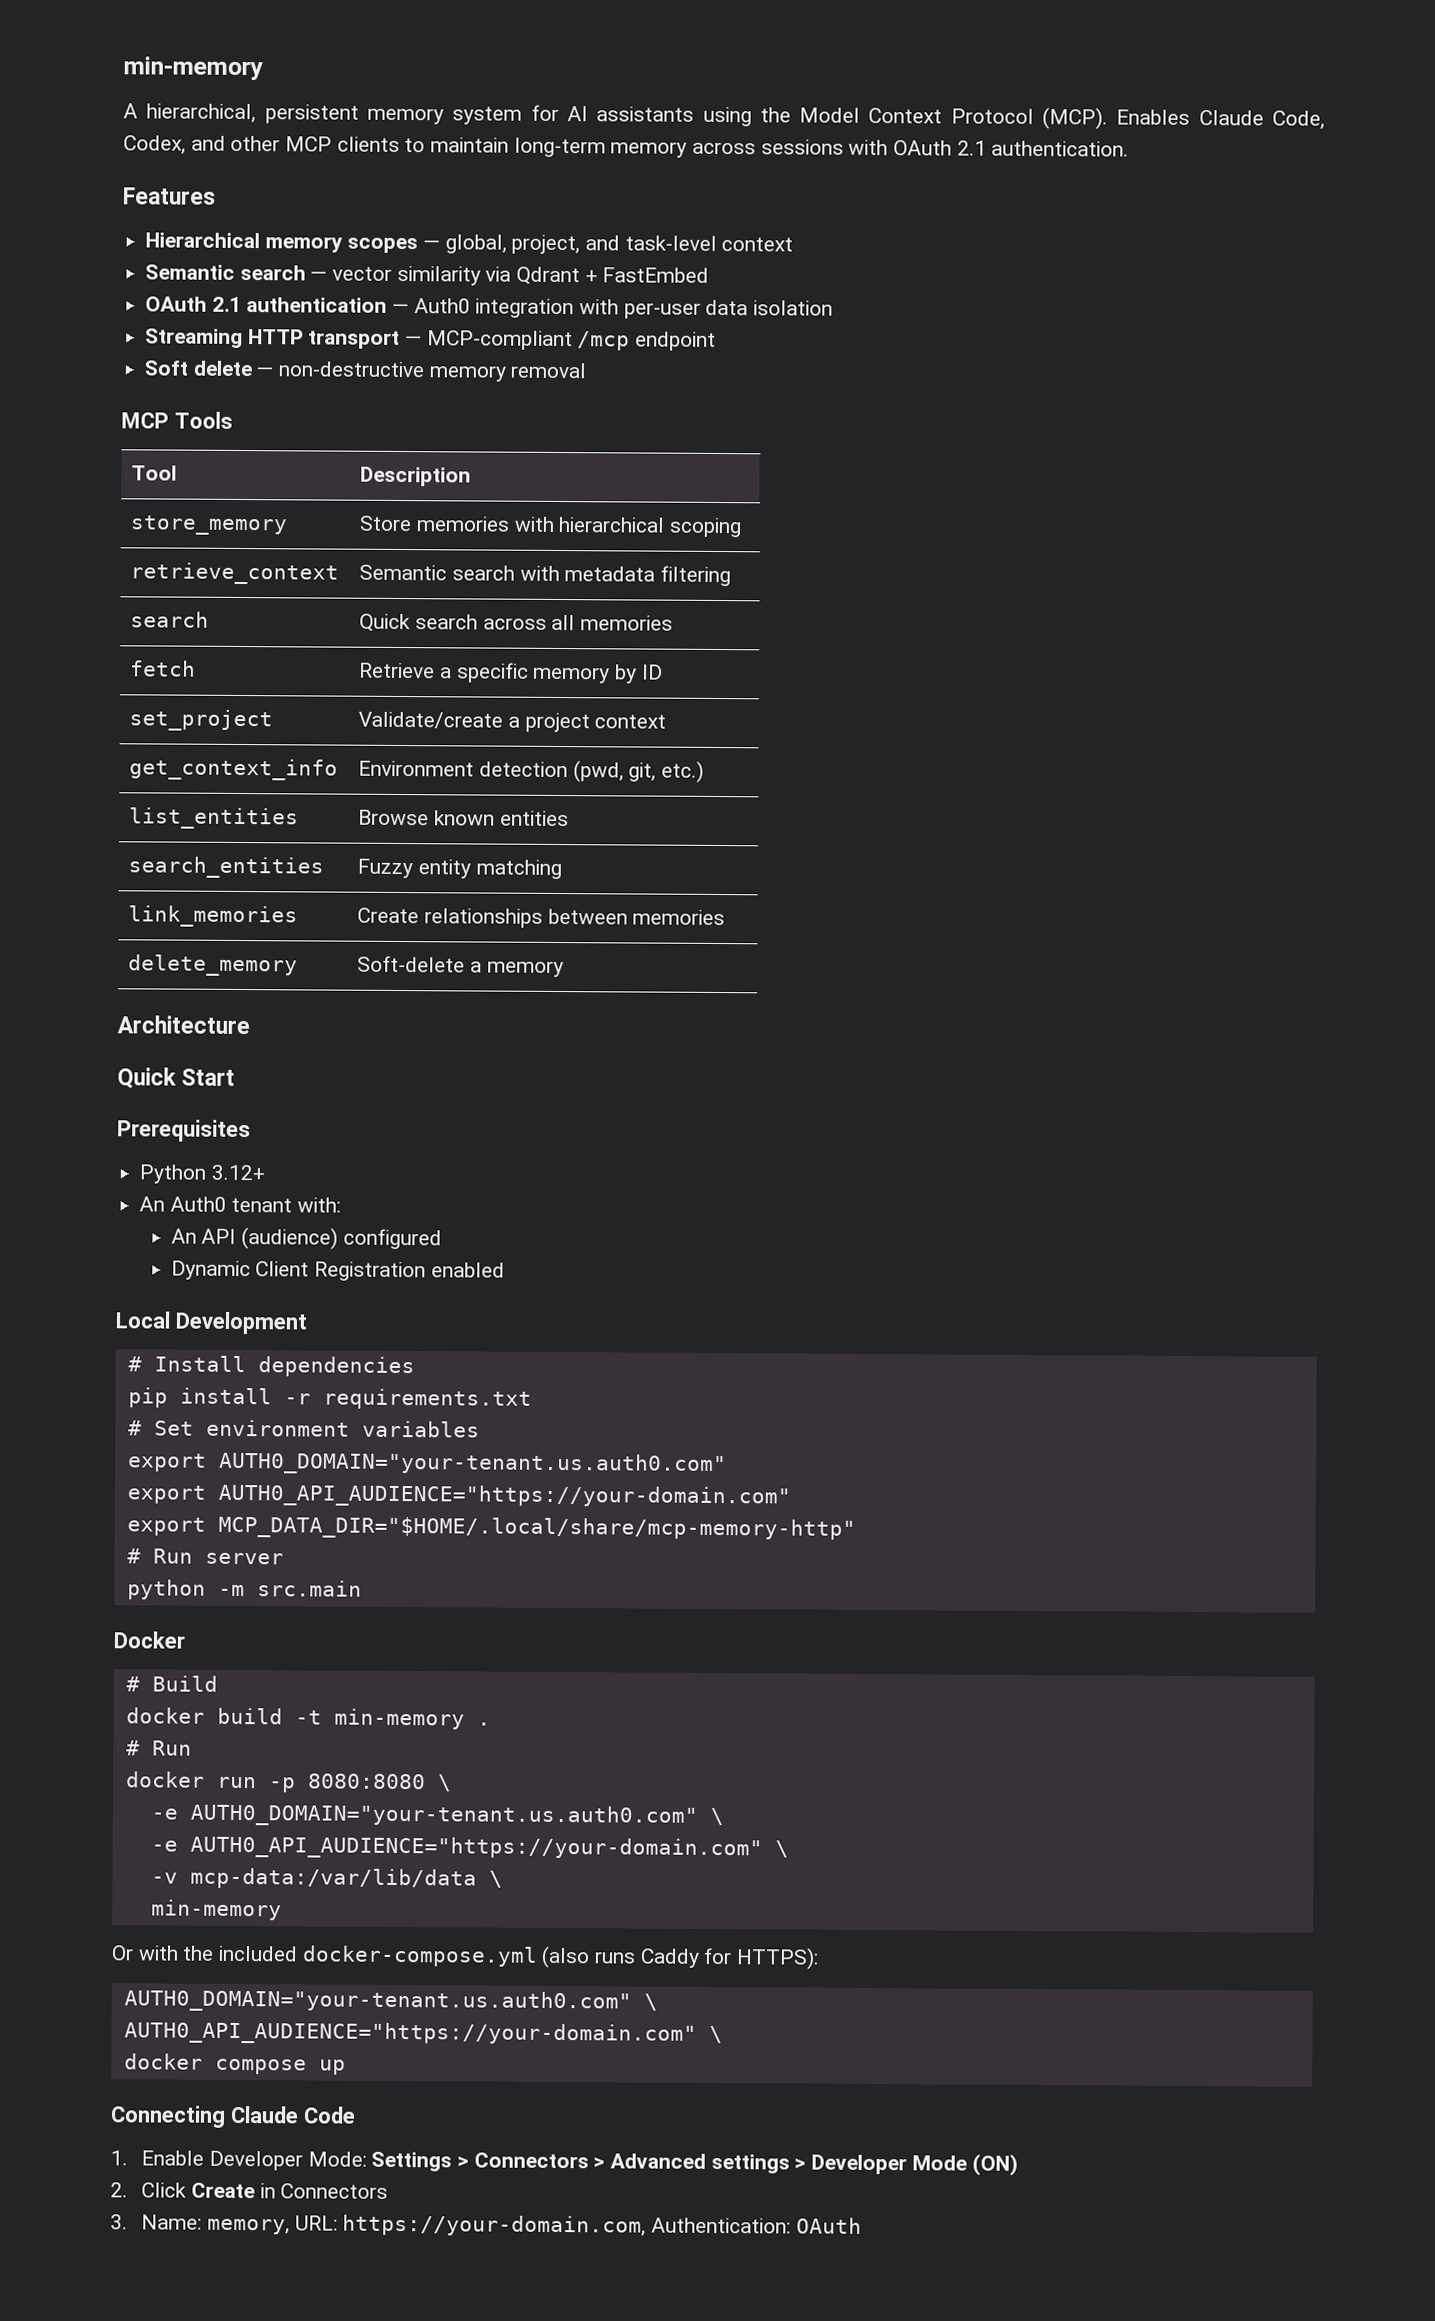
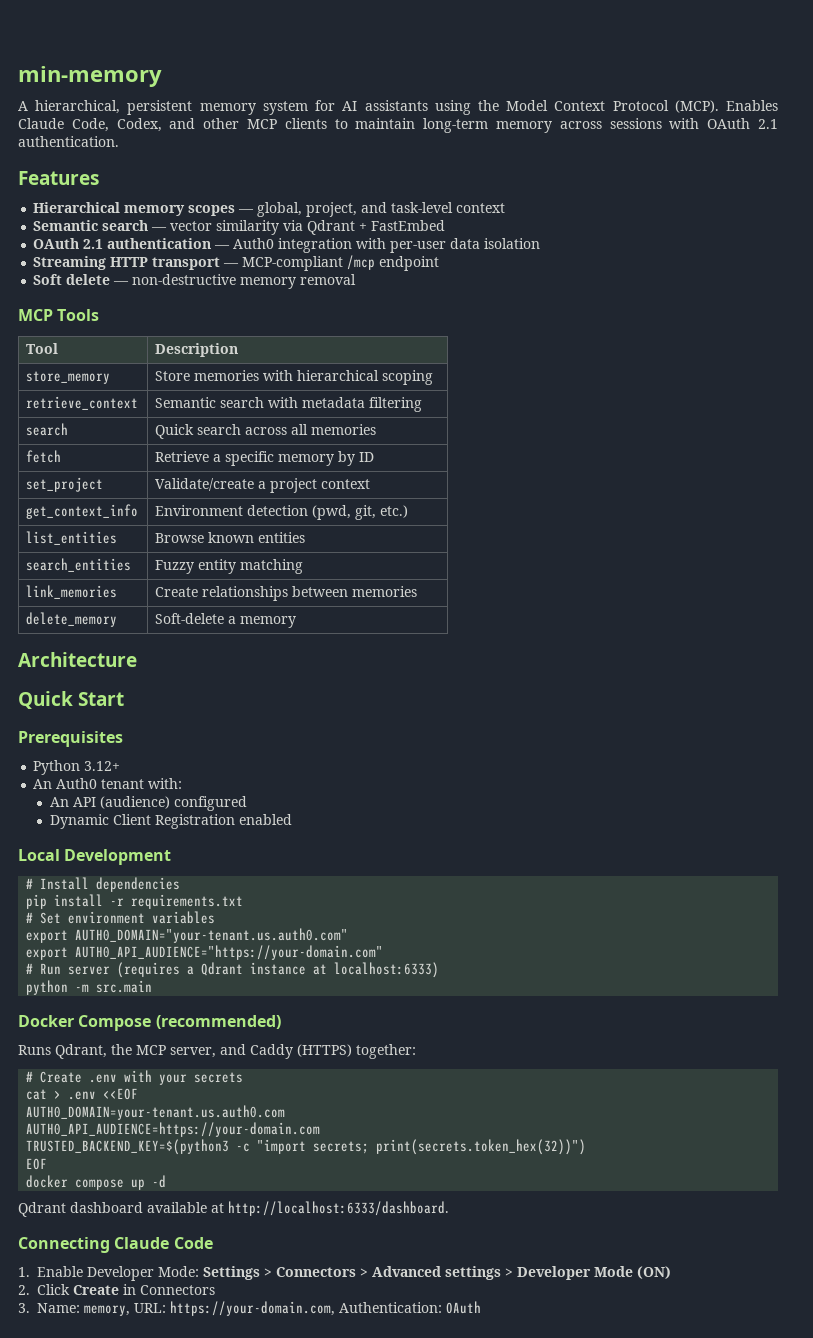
[126,1515,856,1541] // export MCP_DATA_DIR="$HOME/.local/share/mcp-memory-http" -> (384, 952) none
[126,1579,362,1600] [113,1631,186,1649] [125,1675,218,1692] [125,1707,491,1730] [125,1740,192,1756] [125,1771,452,1793] [150,1803,724,1828] [150,1835,789,1861] [150,1867,503,1890] [150,1899,282,1921] [111,1945,820,1970] [123,1989,658,2014] [123,2021,723,2046] [123,2053,346,2075] // python -m src.main // Docker // # Build // docker build -t min-memory . // # Run // docker run -p 8080:8080 \ // -e AUTH0_DOMAIN="your-tenant.us.auth0.com" \ // -e AUTH0_API_AUDIENCE="https://your-domain.com" \ // -v mcp-data:/var/lib/data \ // min-memory // Or with the included docker-compose.yml (also runs Caddy for HTTPS): // AUTH0_DOMAIN="your-tenant.us.auth0.com" \ // AUTH0_API_AUDIENCE="https://your-domain.com" \ // docker compose up -> [117,962,440,978] [26,980,153,995] [18,1015,281,1031] [18,1044,416,1059] [26,1070,244,1085] [26,1088,139,1100] [26,1105,286,1120] [26,1122,321,1137] [26,1139,587,1155] [26,1158,48,1170] [26,1175,167,1190] [18,1201,449,1217] (requires a Qdrant instance at localhost:6333) // python -m src.main // Docker Compose (recommended) // Runs Qdrant, the MCP server, and Caddy (HTTPS) together: // # Create .env with your secrets // cat > .env <<EOF // AUTH0_DOMAIN=your-tenant.us.auth0.com // AUTH0_API_AUDIENCE=https://your-domain.com // TRUSTED_BACKEND_KEY=$(python3 -c "import secrets; print(secrets.token_hex(32))") // EOF // docker compose up -d // Qdrant dashboard available at http://localhost:6333/dashboard.

